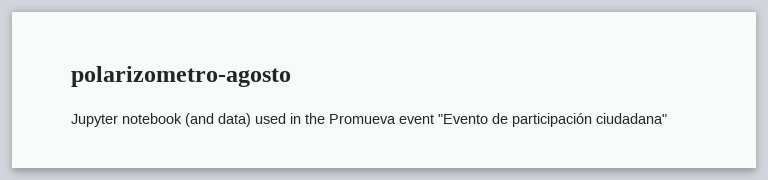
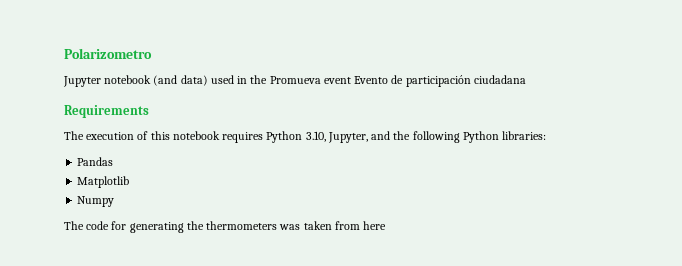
[71,66,291,87] polarizometro-agosto -> [64,48,152,59] Polarizometro
[438,114,488,124] "Evento -> [354,76,389,84] Evento
[596,113,667,124] ciudadana" -> [473,75,526,84] [64,105,149,118] [64,131,547,143] [77,157,114,166] [77,176,130,188] [77,196,115,207] [64,221,387,233] ciudadana // Requirements // The execution of this notebook requires Python 3.10, Jupyter, and the following Python libraries: // Pandas // Matplotlib // Numpy // The code for generating the thermometers was taken from here

